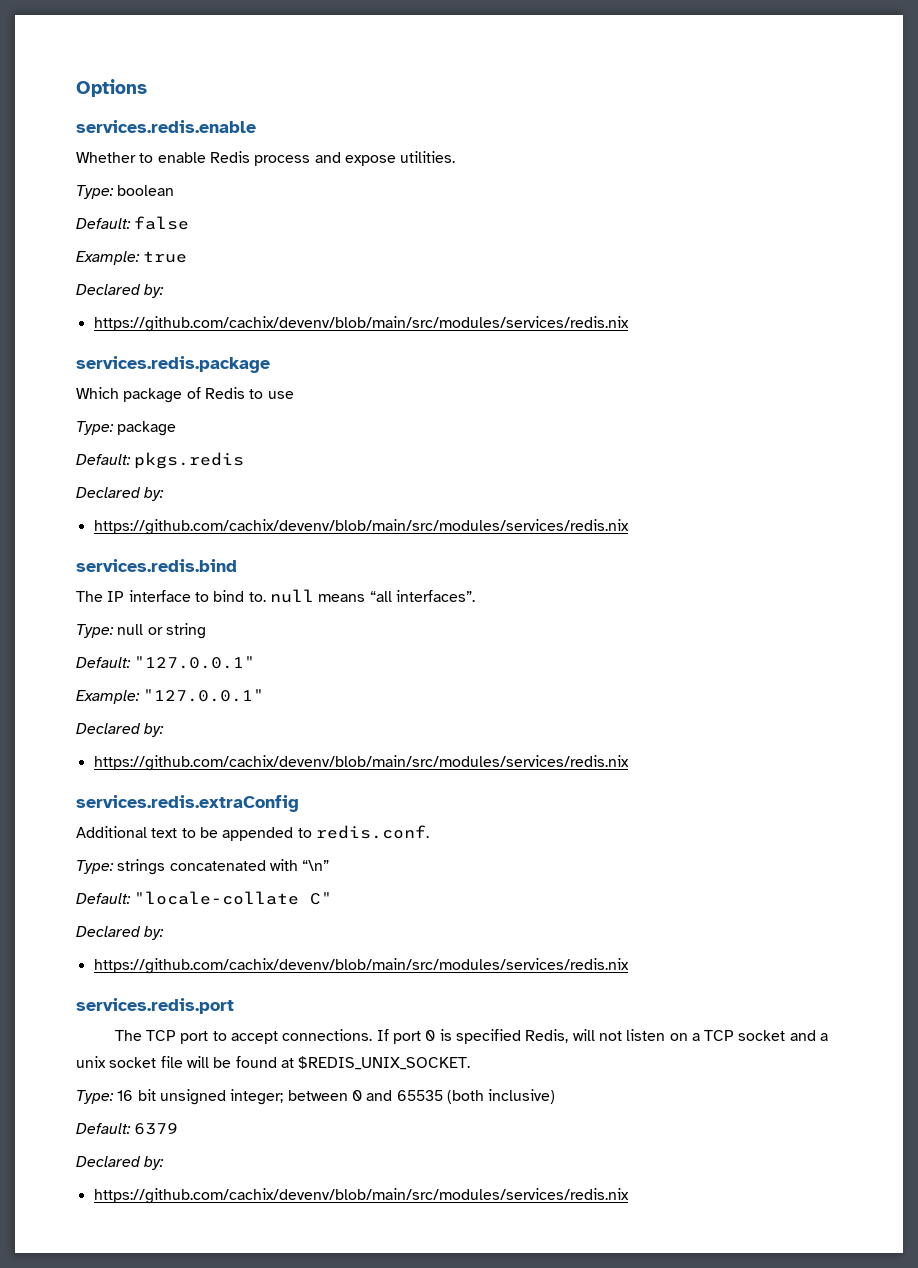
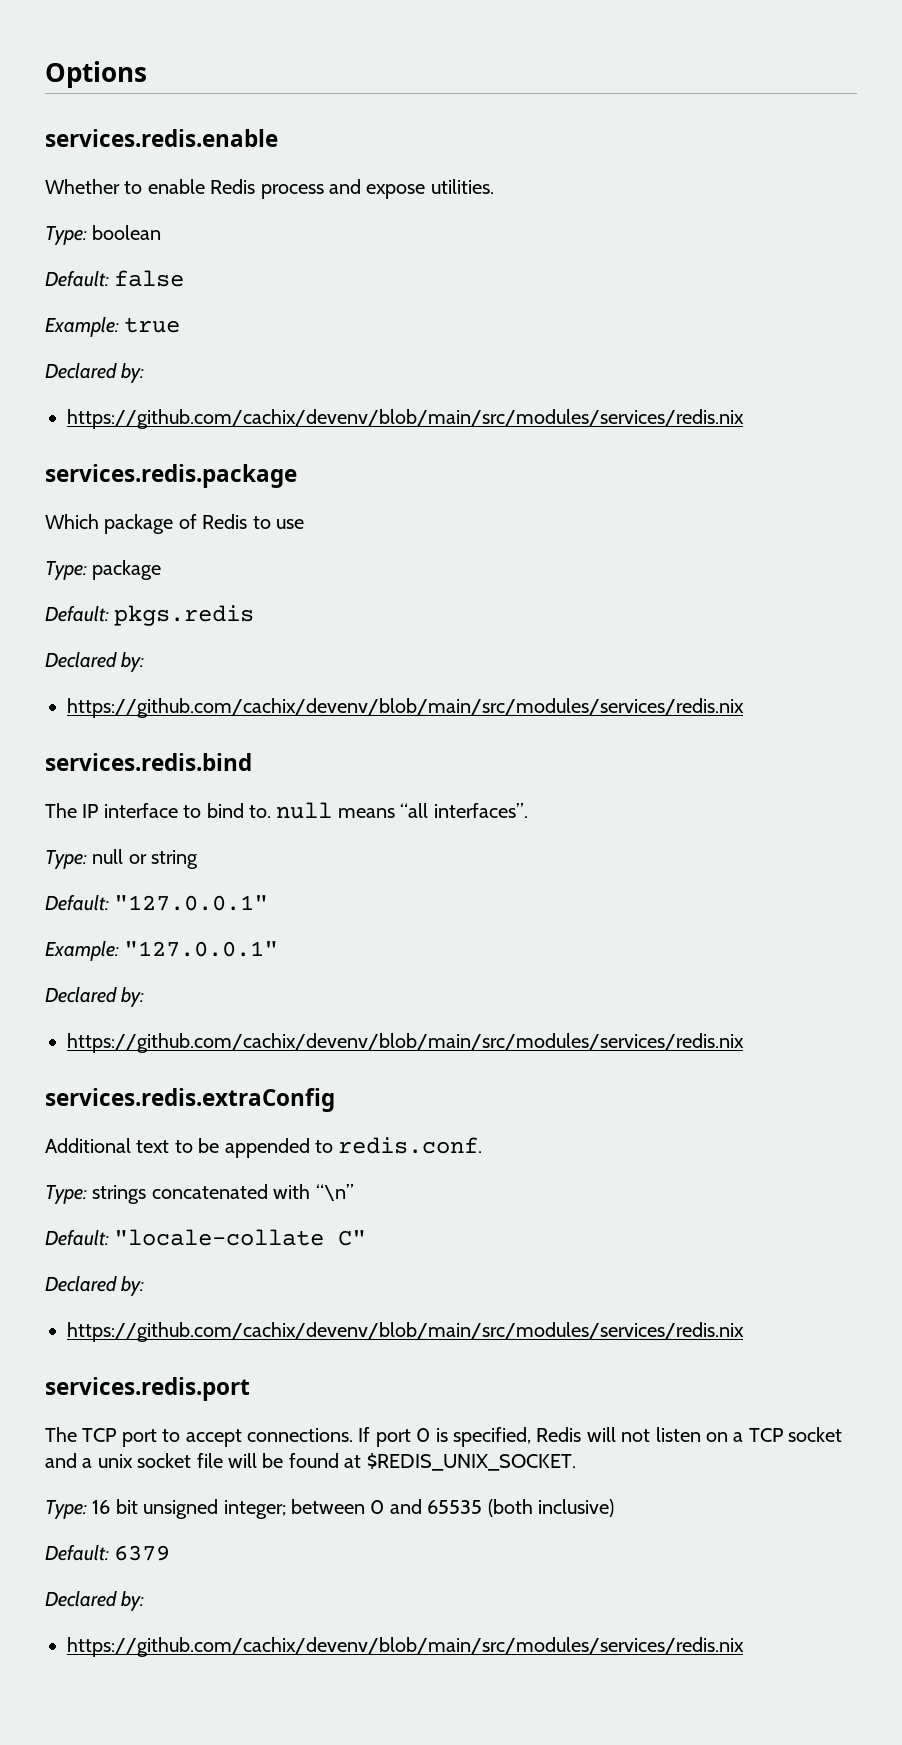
[455,1029,569,1044] specified Redis, -> [452,1427,582,1447] specified, Redis

